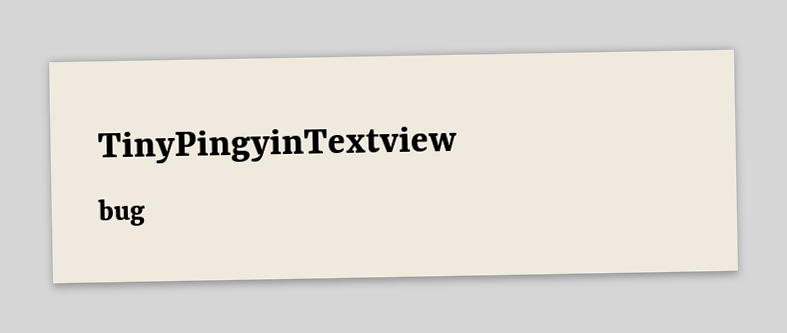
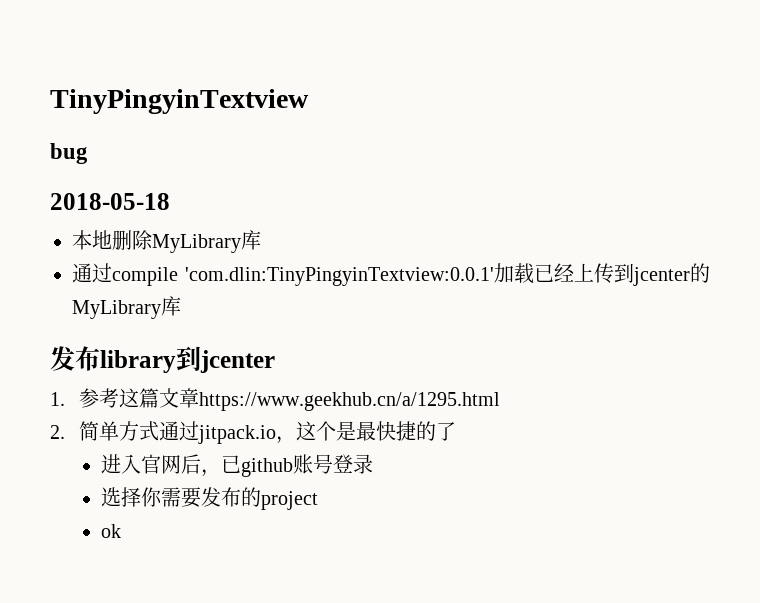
(146, 212) none -> [50,193,170,210] [72,230,261,253] [72,263,710,286] [72,296,181,319] [50,346,275,373] [50,388,501,411] [50,421,457,444] [101,454,374,477] [101,487,319,510] [101,524,122,538] // 2018-05-18 // 本地删除MyLibrary库 // 通过compile 'com.dlin:TinyPingyinTextview:0.0.1'加载已经上传到jcenter的MyLibrary库 // 发布library到jcenter // 1.参考这篇文章https://www.geekhub.cn/a/1295.html // 2.简单方式通过jitpack.io，这个是最快捷的了 // 进入官网后，已github账号登录 // 选择你需要发布的project // ok

